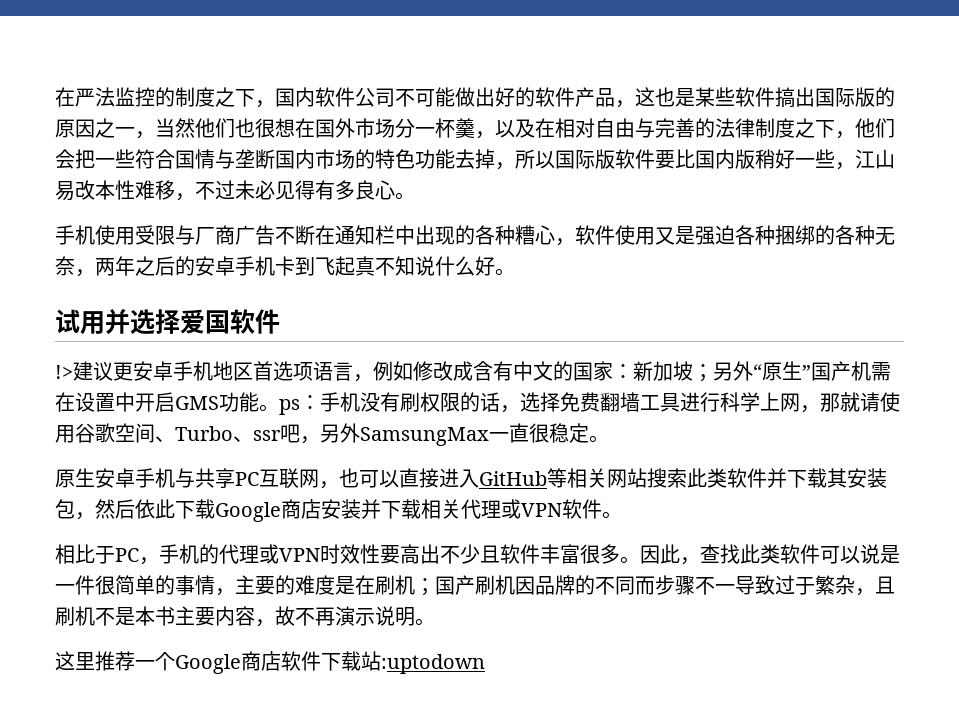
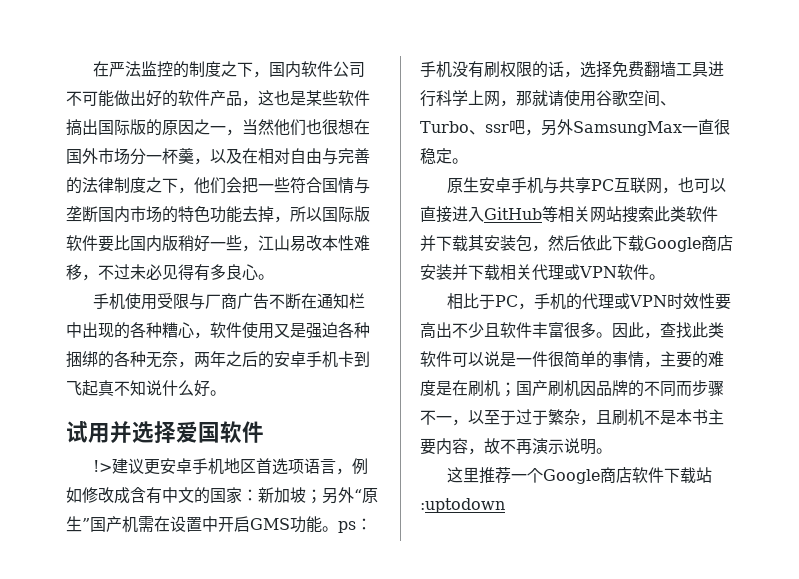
[735,575,775,595] 导致 -> [452,410,516,426] ，以至于

